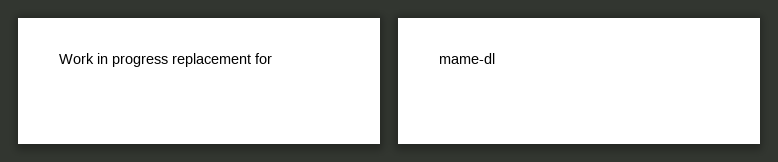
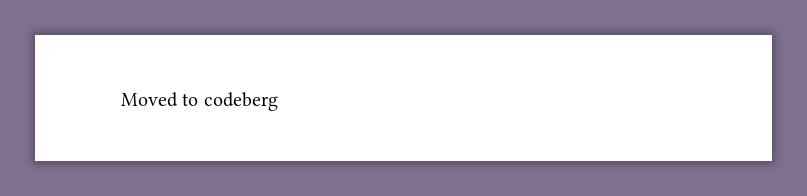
[59,53,495,67] Work in progress replacement for mame-dl -> [121,92,278,111] Moved to codeberg

